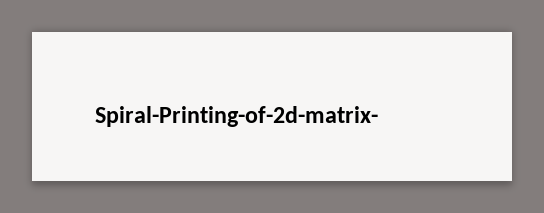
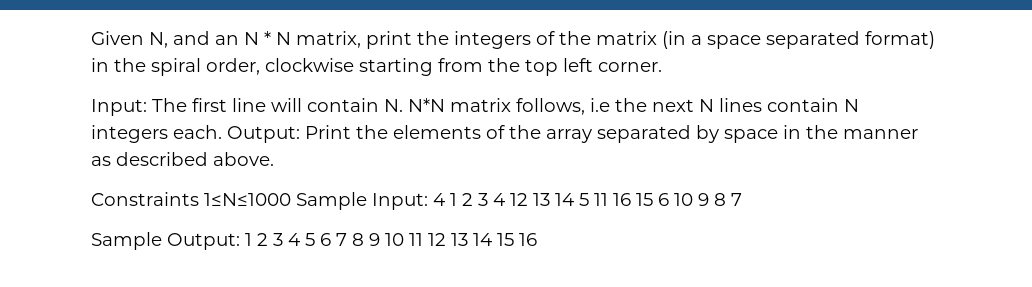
[95,106,378,127] Spiral-Printing-of-2d-matrix- -> [91,31,935,49] [91,58,662,76] [91,98,859,116] [91,125,918,143] [91,152,274,166] [91,192,742,210] [91,232,537,250] Given N, and an N * N matrix, print the integers of the matrix (in a space separated format) in the spiral order, clockwise starting from the top left corner. // Input: The first line will contain N. N*N matrix follows, i.e the next N lines contain N integers each. Output: Print the elements of the array separated by space in the manner as described above. // Constraints 1≤N≤1000 Sample Input: 4 1 2 3 4 12 13 14 5 11 16 15 6 10 9 8 7 // Sample Output: 1 2 3 4 5 6 7 8 9 10 11 12 13 14 15 16

